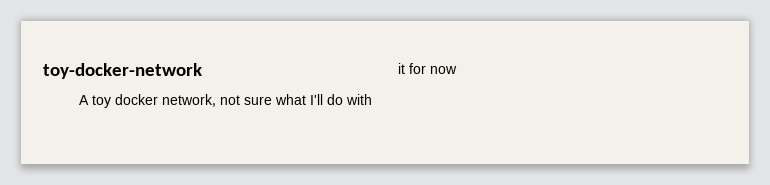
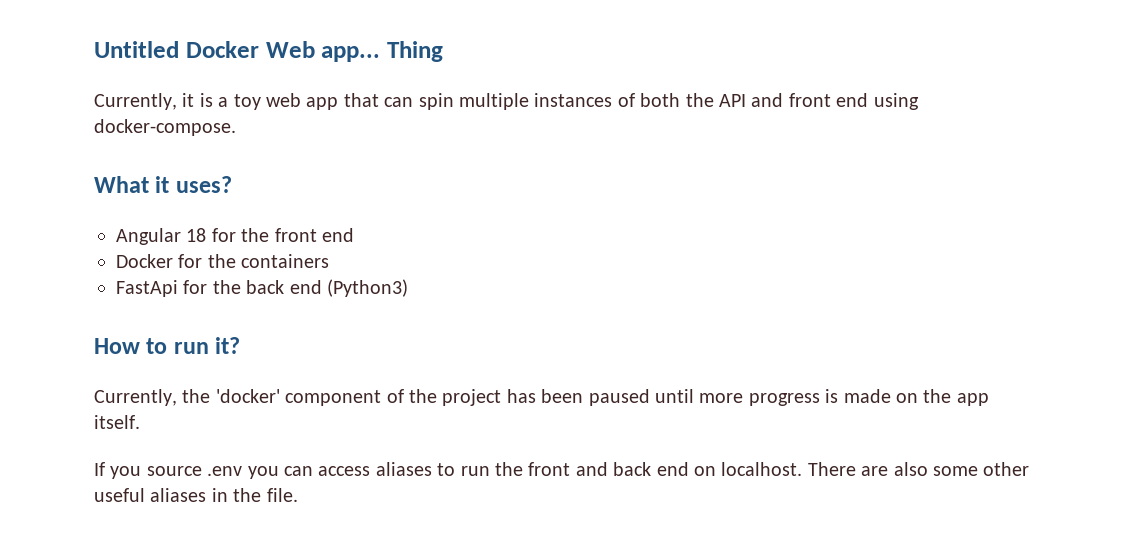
[43,63,202,79] [78,94,372,108] [398,63,457,74] toy-docker-network // A toy docker network, not sure what I'll do with it for now -> [94,41,443,62] [94,93,919,110] [94,119,236,136] [94,176,232,193] [116,228,354,245] [116,254,330,268] [116,279,408,297] [94,337,241,354] [94,389,989,406] [94,415,140,429] [94,462,1030,479] [94,488,298,502] Untitled Docker Web app... Thing // Currently, it is a toy web app that can spin multiple instances of both the API and front end using docker-compose. // What it uses? // Angular 18 for the front end // Docker for the containers // FastApi for the back end (Python3) // How to run it? // Currently, the 'docker' component of the project has been paused until more progress is made on the app itself. // If you source .env you can access aliases to run the front and back end on localhost. There are also some other useful aliases in the file.

